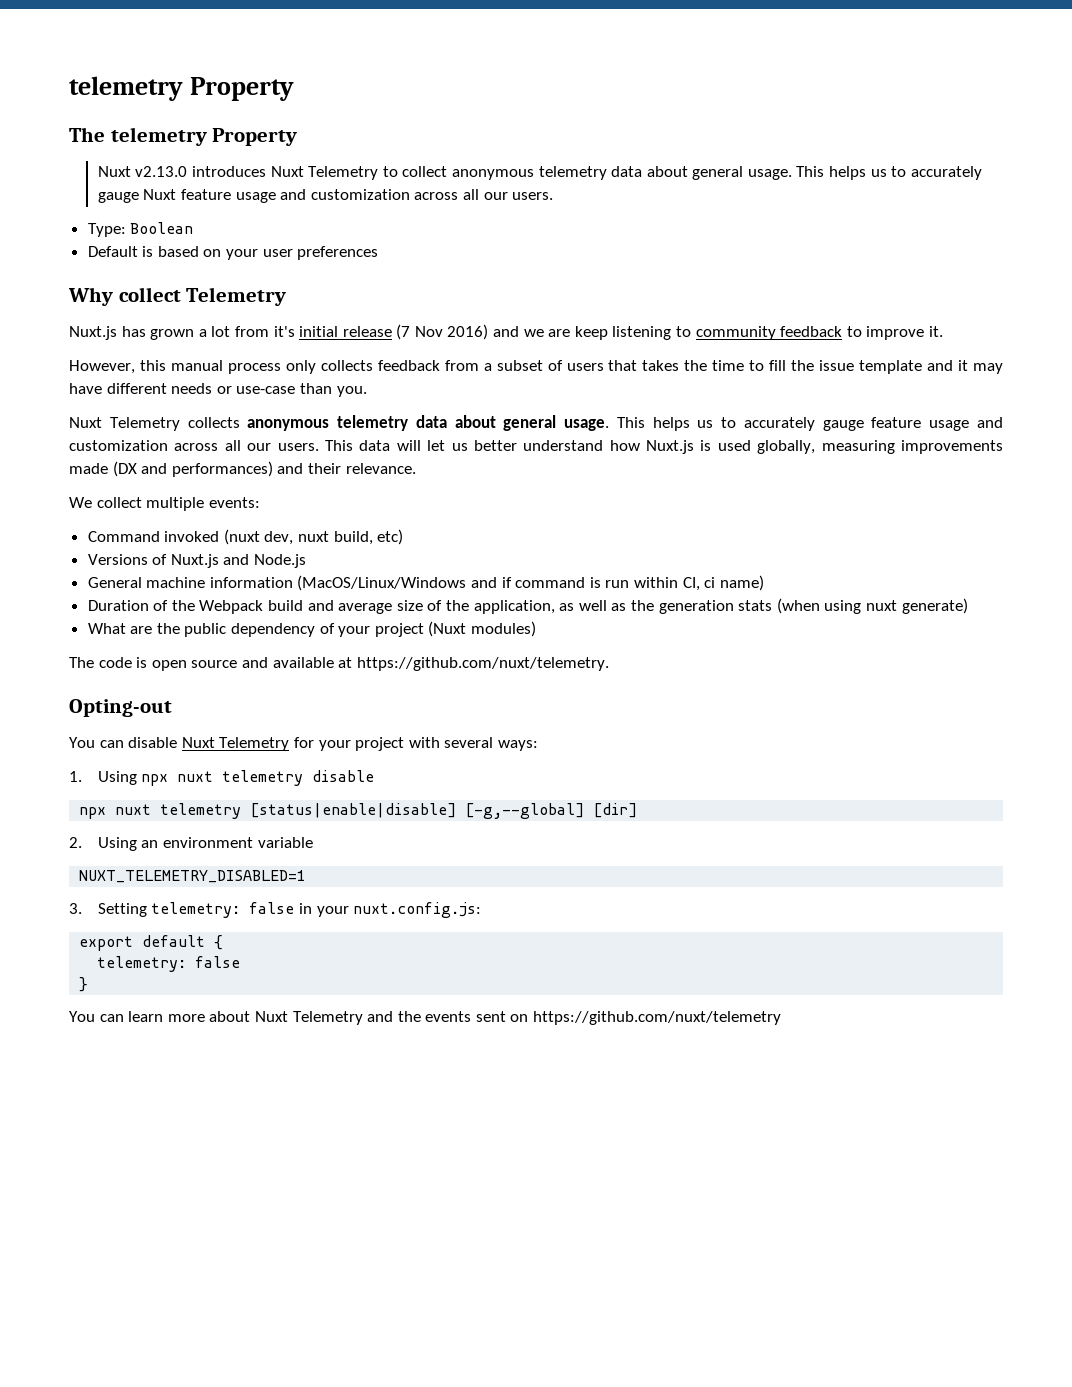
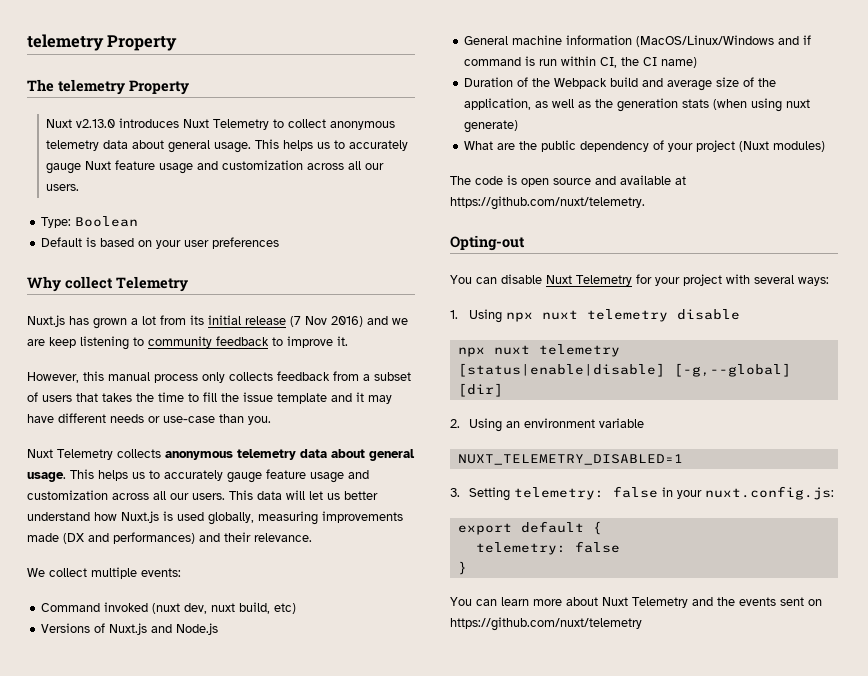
[273,326,295,337] it's -> [190,315,204,325] its
[704,577,716,588] ci -> [621,57,658,66] the CI

